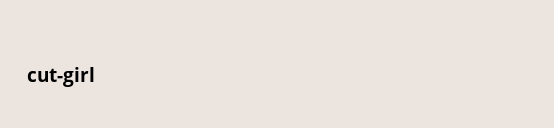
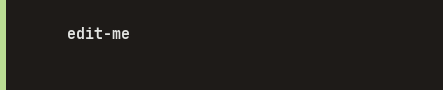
[27,67,95,87] cut-girl -> [67,27,130,39] edit-me

